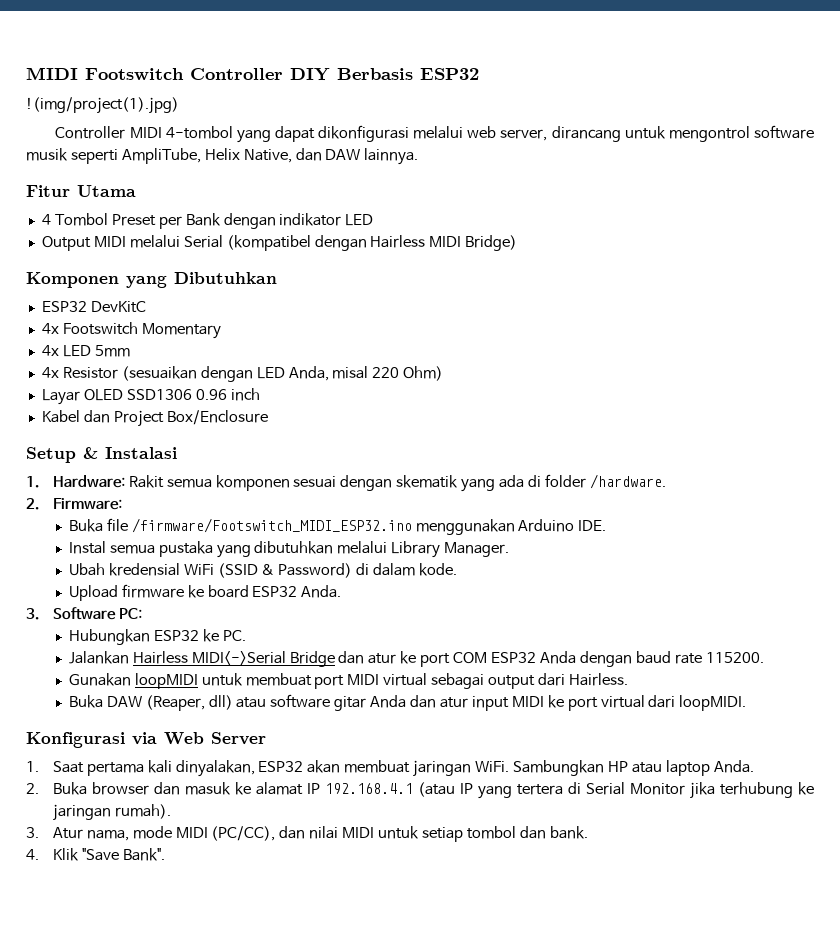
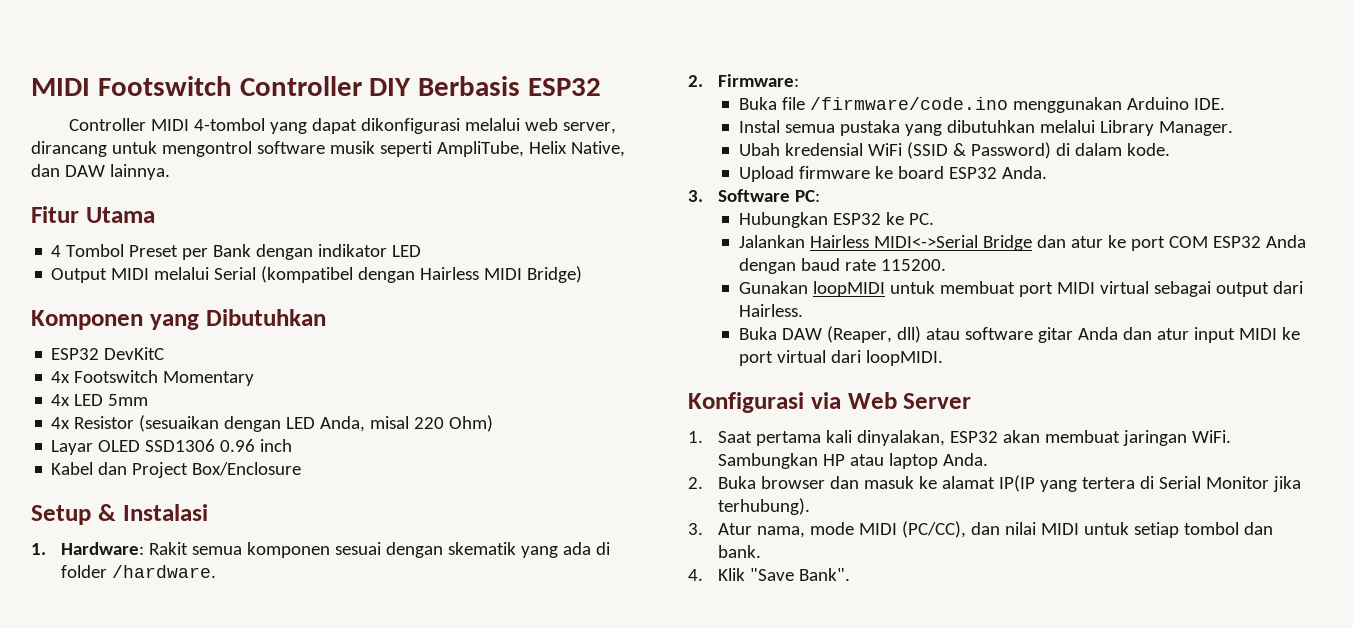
[26,97,179,114] // !(img/project(1).jpg) -> (602, 87) none
[131,518,412,533] /firmware/Footswitch_MIDI_ESP32.ino -> [809,97,1008,110] /firmware/code.ino
[306,782,473,797] IP 192.168.4.1 (atau IP -> [999,475,1036,492] IP(IP
[719,782,814,798] [52,804,171,821] terhubung ke jaringan rumah). -> [718,498,811,515] terhubung).

